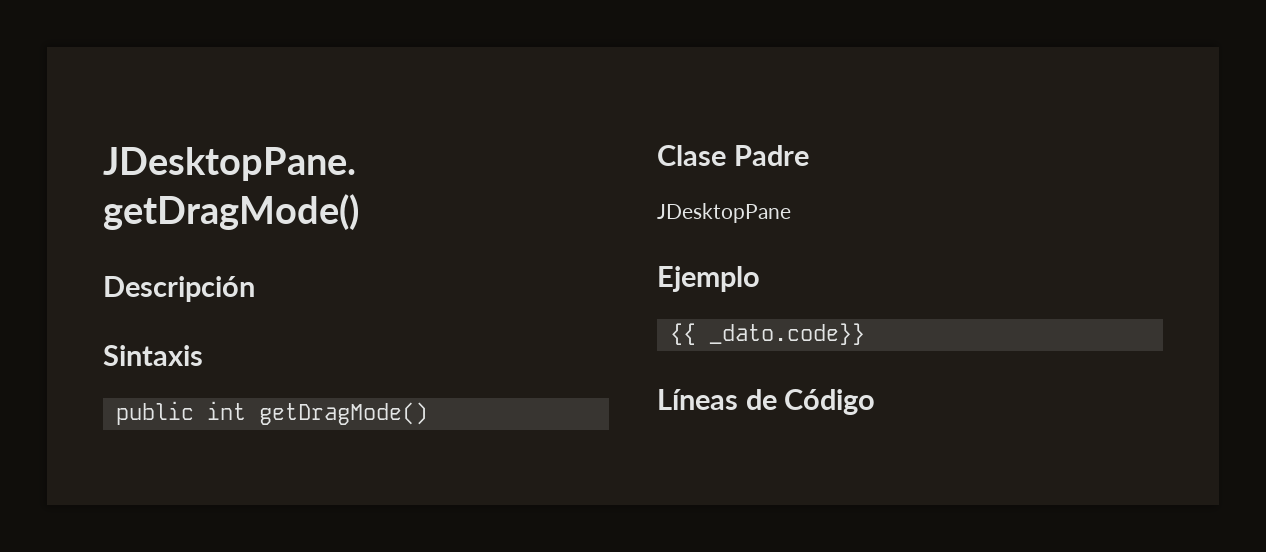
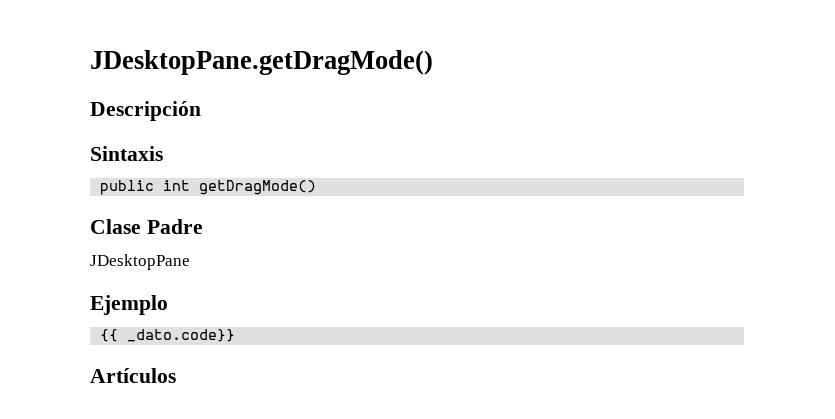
[657,389,876,415] Líneas de Código -> [90,368,176,383] Artículos

